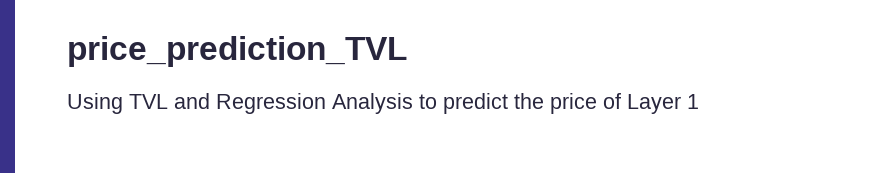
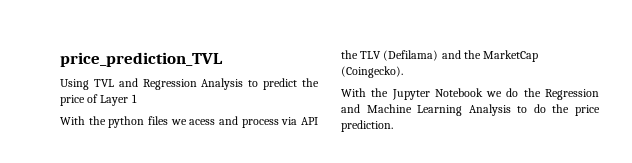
(699, 101) none -> [60,116,318,128] [341,50,539,62] [341,66,403,78] [341,88,599,100] [341,104,600,116] [341,120,393,132] // With the python files we acess and process via API the TLV (Defilama) and the MarketCap (Coingecko). // With the Jupyter Notebook we do the Regression and Machine Learning Analysis to do the price prediction.

